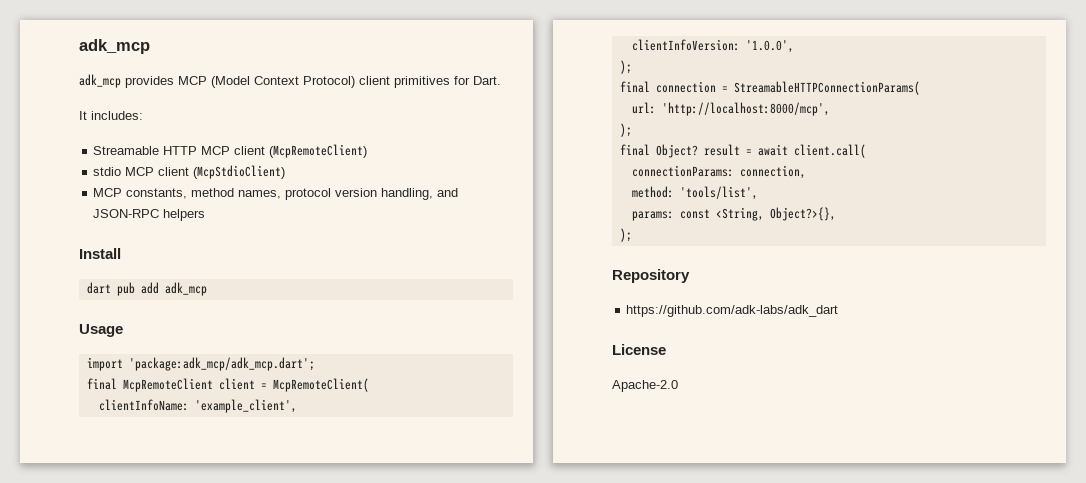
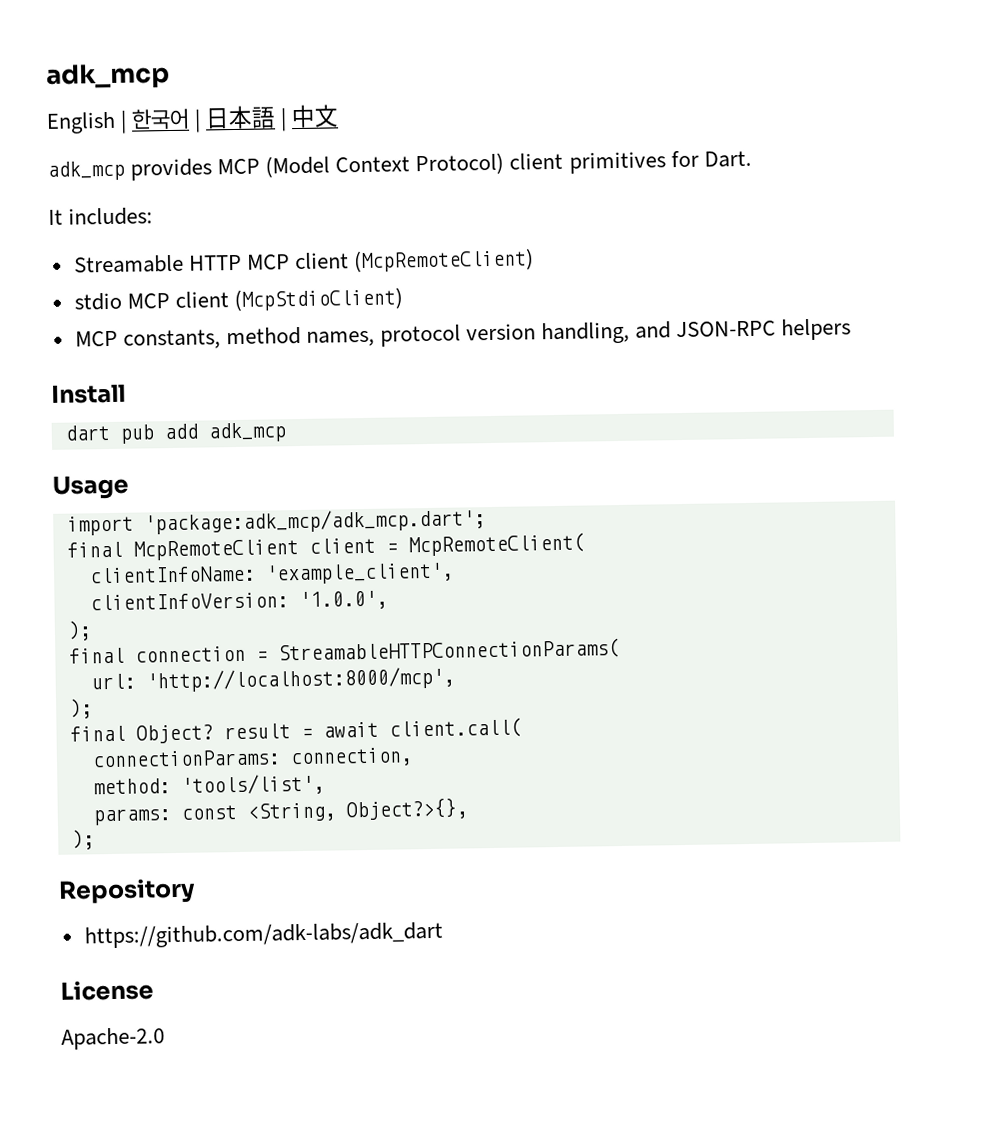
[79,39,150,54] adk_mcp -> [46,63,170,90] [46,104,340,134] adk_mcp // English | 한국어 | 日本語 | 中文

